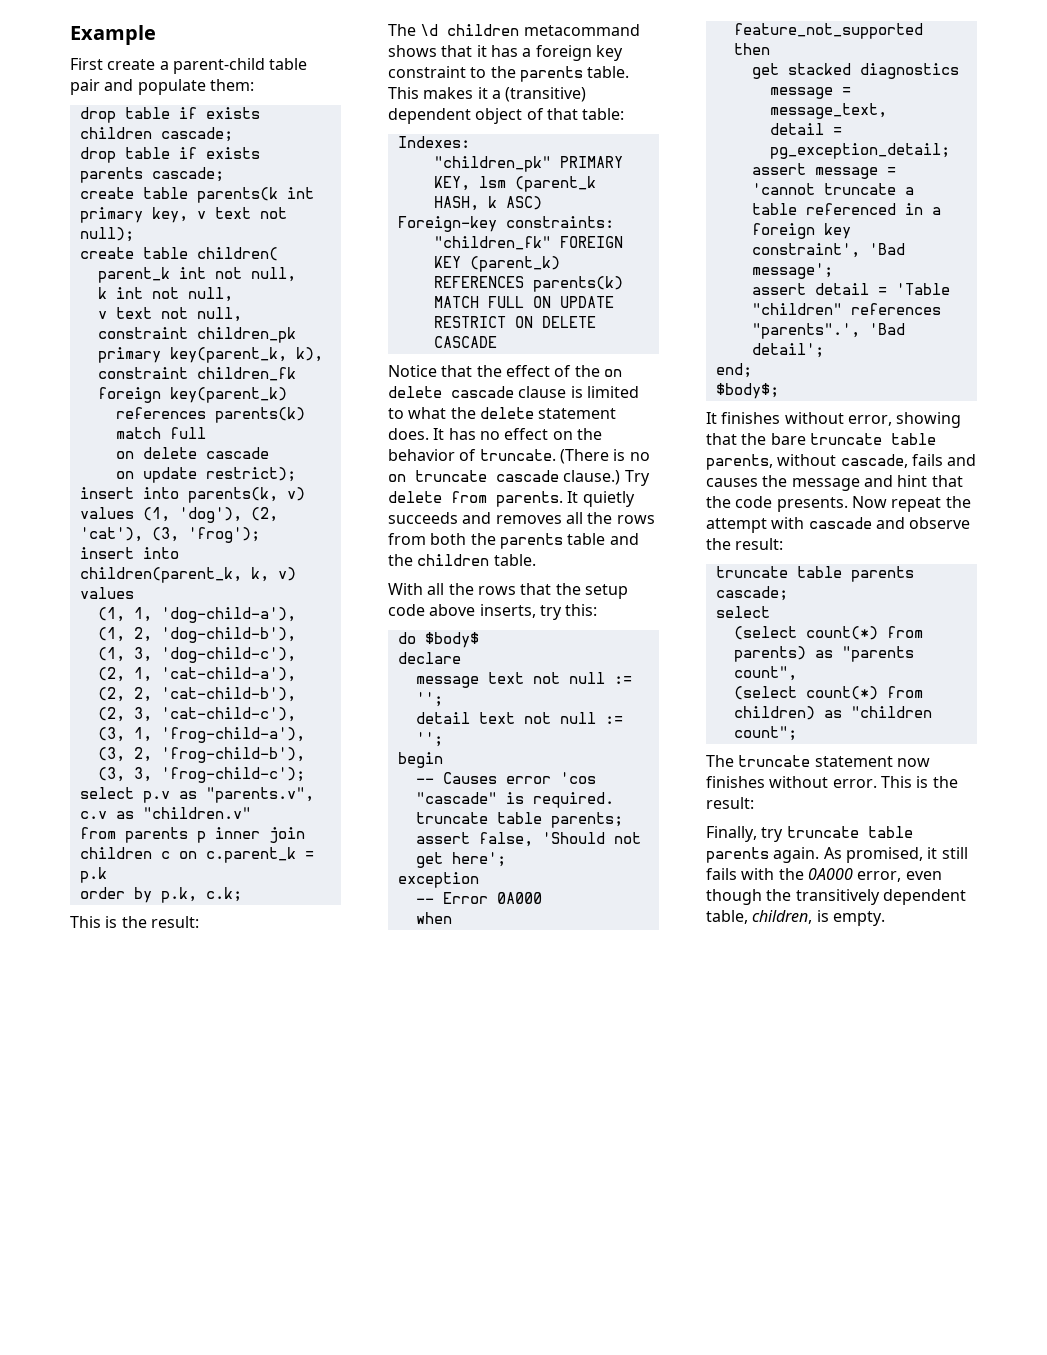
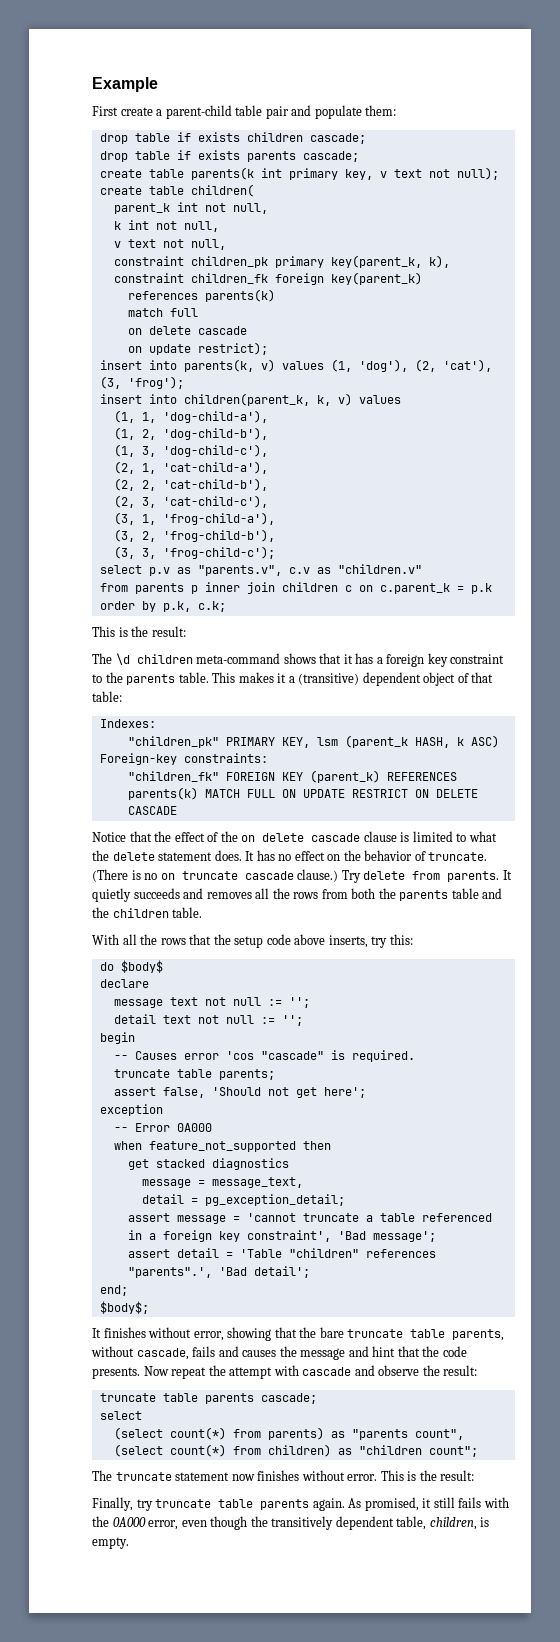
[523,24,640,36] metacommand -> [196,653,281,664] meta-command

